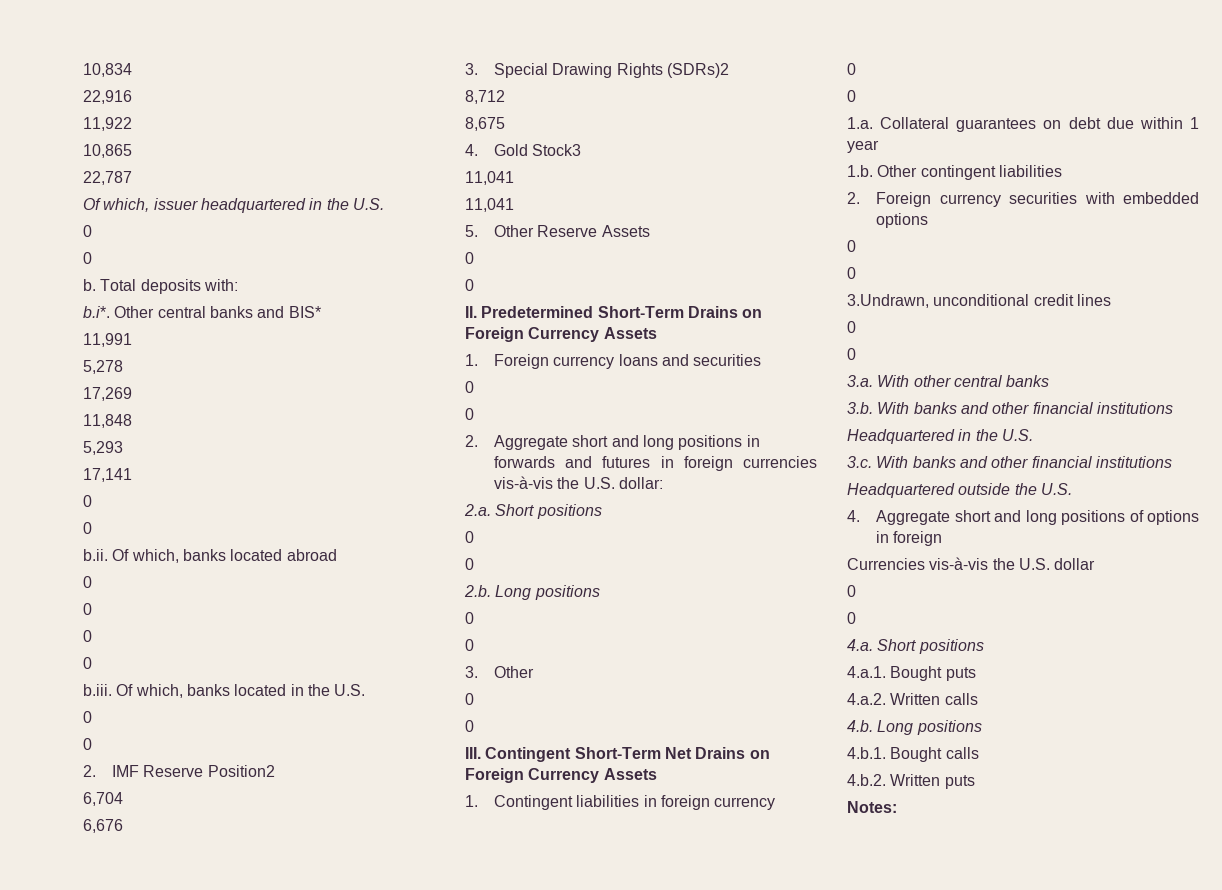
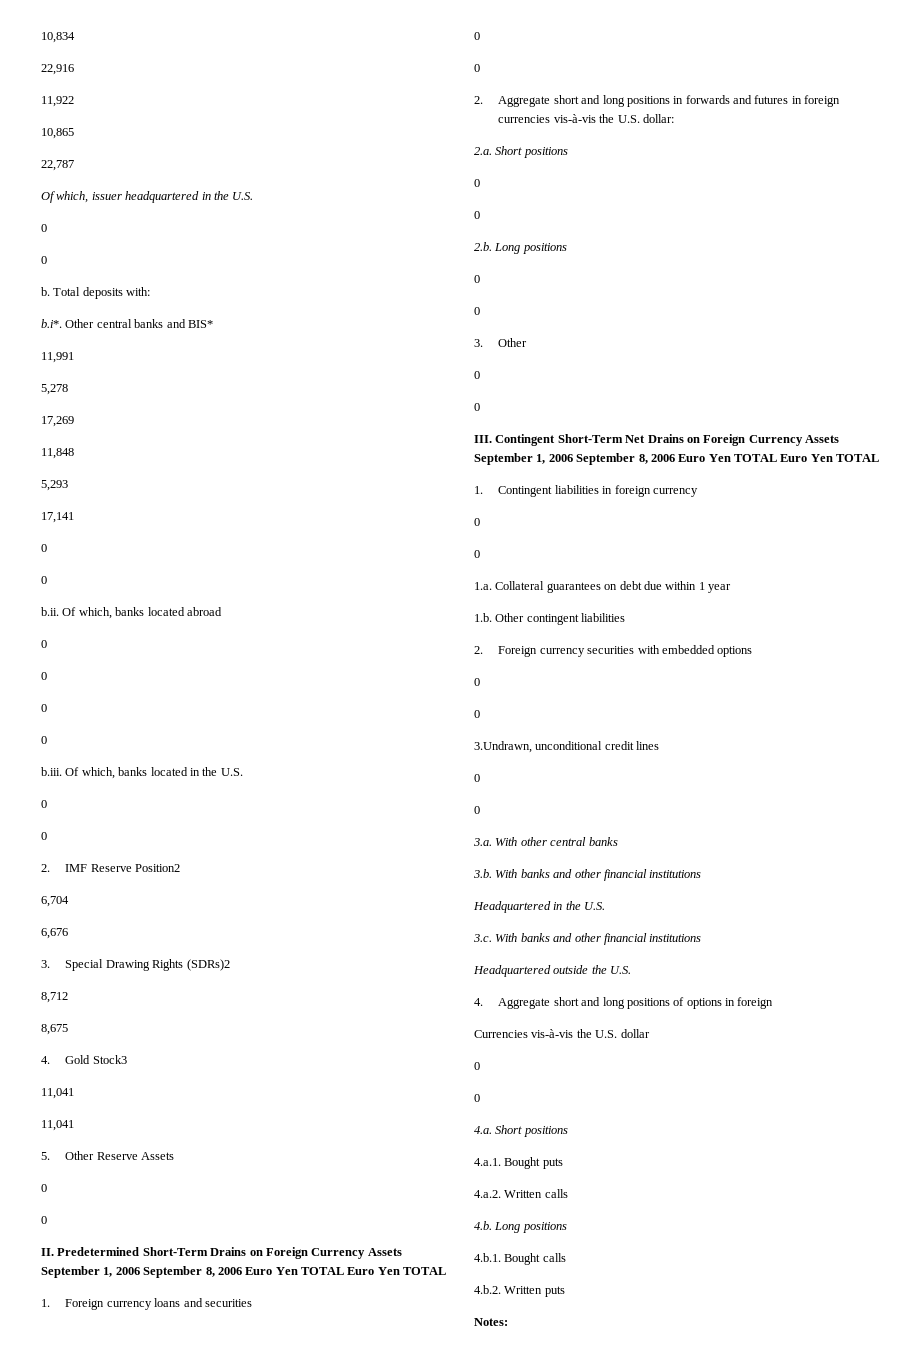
(657, 333) none -> [41,1266,447,1278] September 1, 2006 September 8, 2006 Euro Yen TOTAL Euro Yen TOTAL
(657, 774) none -> [474,453,880,465] September 1, 2006 September 8, 2006 Euro Yen TOTAL Euro Yen TOTAL

